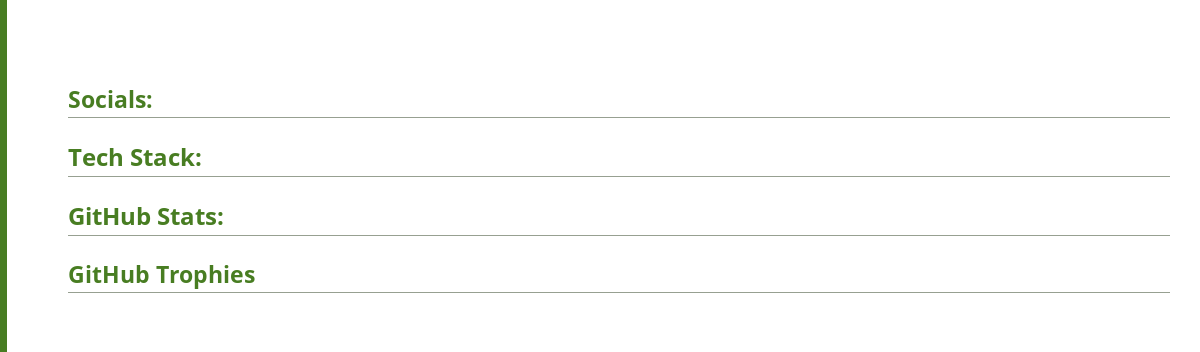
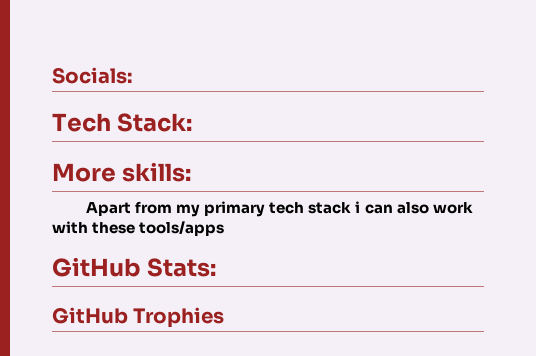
(203, 157) none -> [52,162,192,182] [86,201,473,217] [52,221,225,236] // More skills: // Apart from my primary tech stack i can also work with these tools/apps

